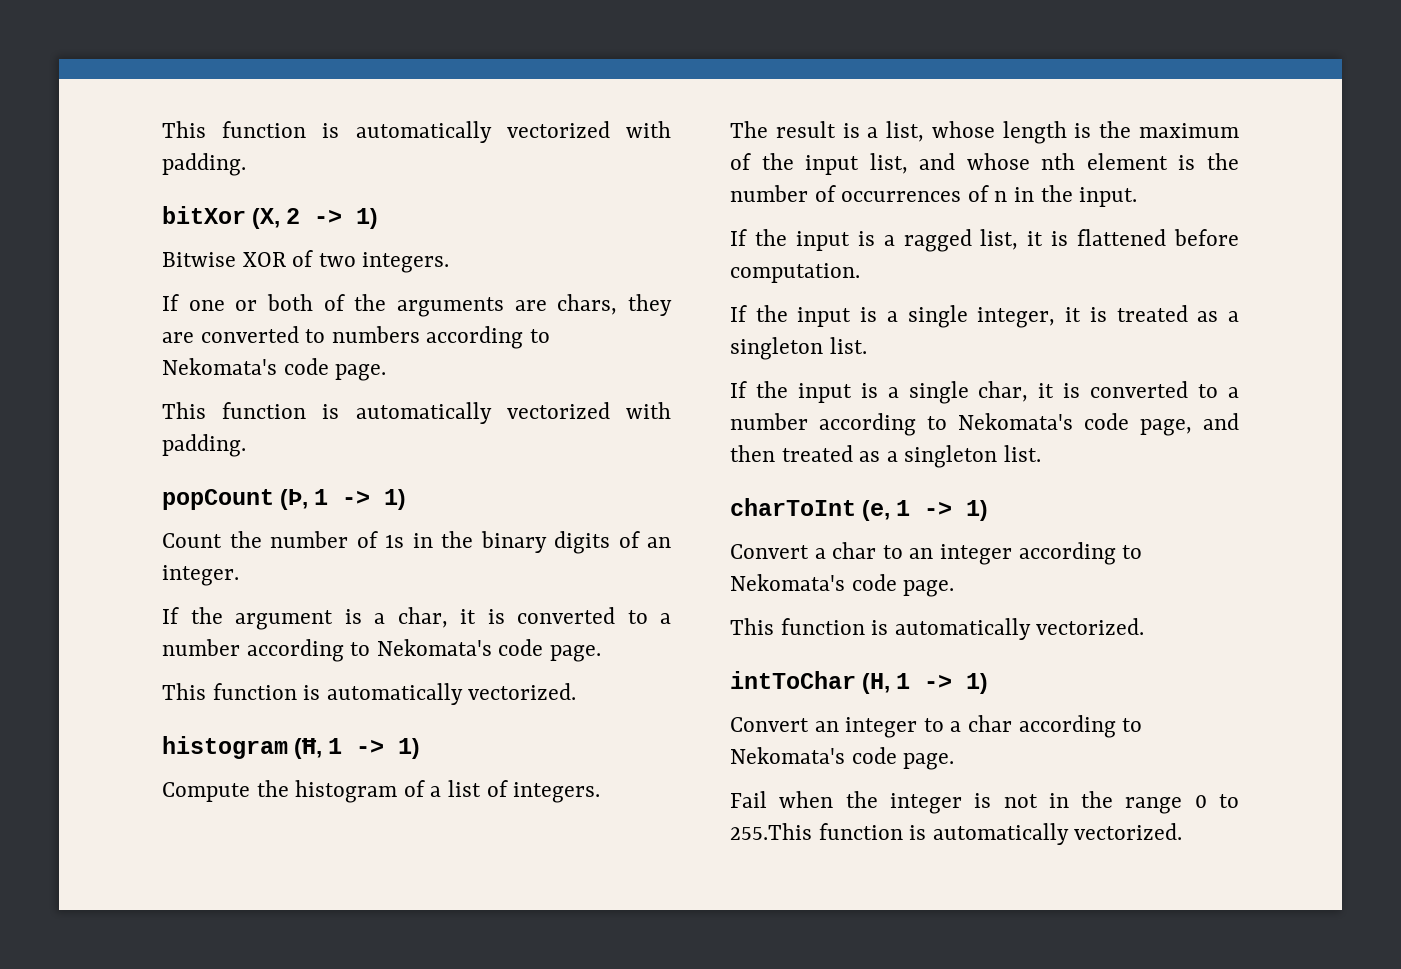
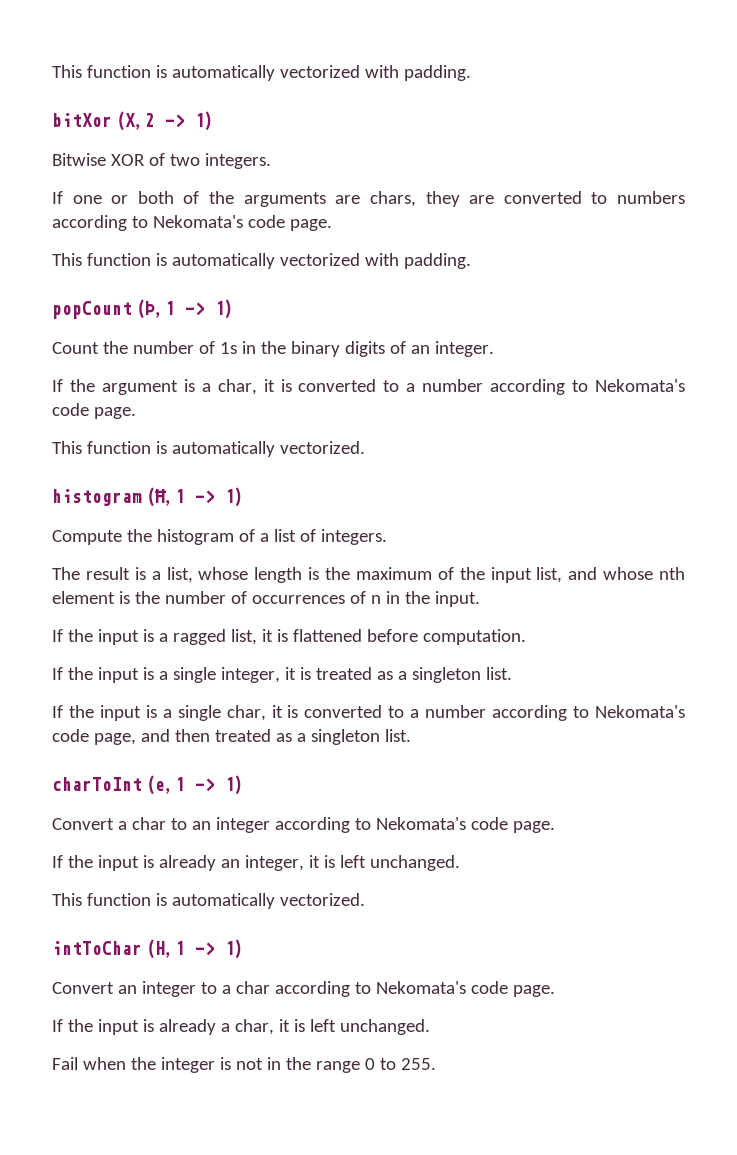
(955, 588) none -> [52,855,460,871] // If the input is already an integer, it is left unchanged.
(955, 761) none -> [52,1019,430,1035] // If the input is already a char, it is left unchanged.
[730,823,1183,845] 255.This function is automatically vectorized. -> [400,1058,436,1070] 255.

